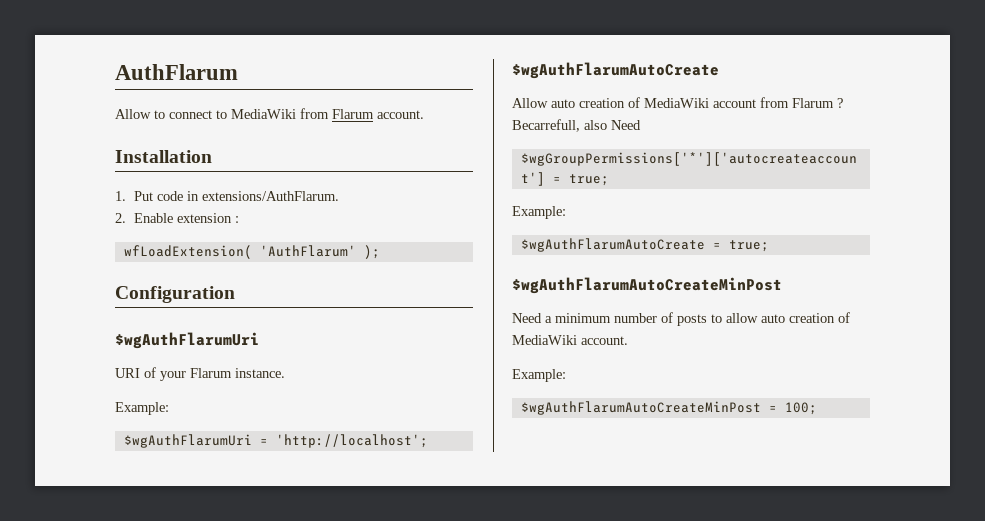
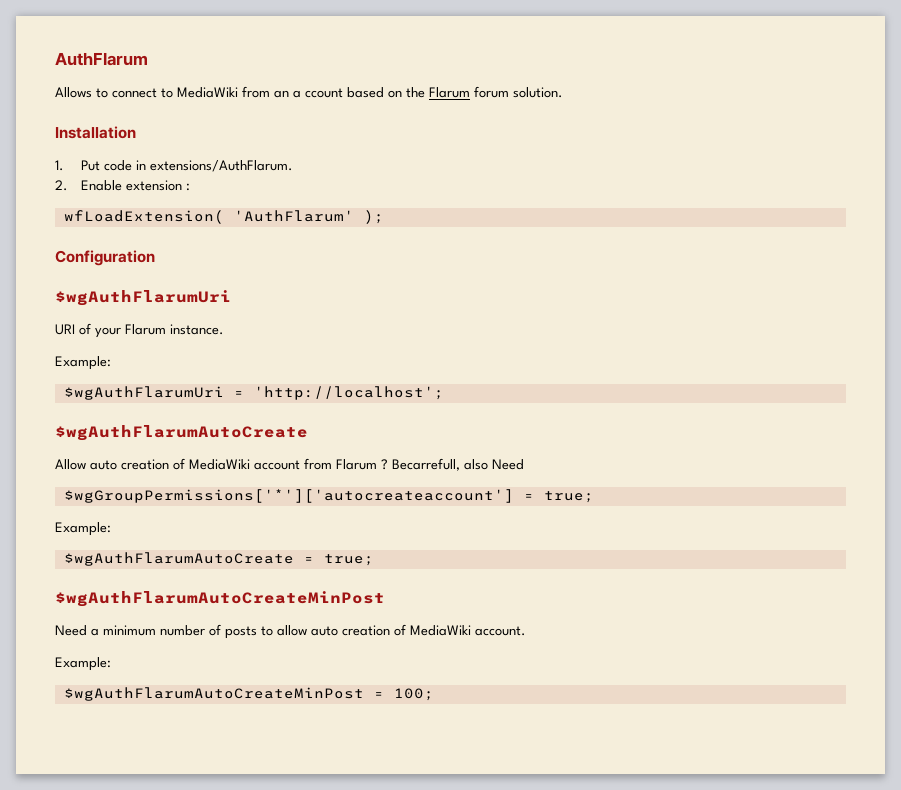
[115,109,151,119] Allow -> [55,87,92,98] Allows
[332,109,424,119] Flarum account. -> [274,86,563,98] an a ccount based on the Flarum forum solution.

